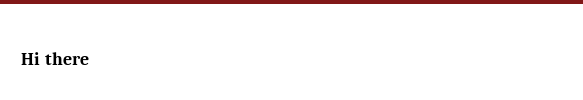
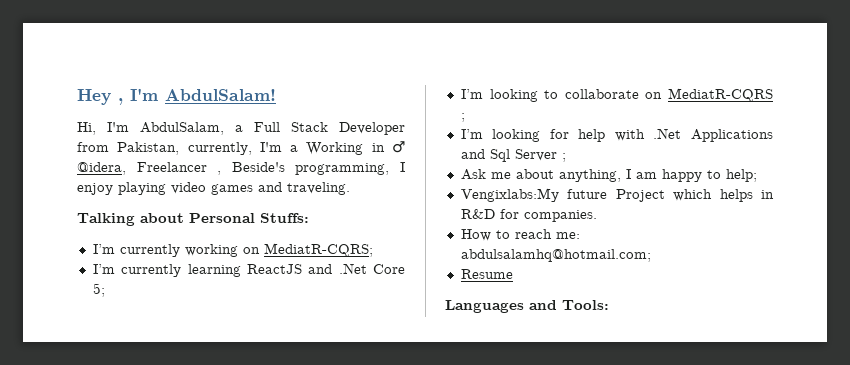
[21,52,89,65] Hi there -> [77,88,276,105] [77,122,405,135] [77,141,405,155] [77,162,405,175] [77,182,350,195] [77,213,309,226] [92,243,373,257] [92,263,405,277] [92,283,105,297] [460,88,773,102] [460,113,465,122] [460,128,773,142] [460,149,566,162] [460,169,757,182] [460,188,774,202] [460,209,597,222] [460,229,580,241] [460,249,651,262] [460,269,513,279] [445,300,609,313] Hey , I'm AbdulSalam! // Hi, I'm AbdulSalam, a Full Stack Developer from Pakistan, currently, I'm a Working in ♂ @idera, Freelancer , Beside's programming, I enjoy playing video games and traveling. // Talking about Personal Stuffs: // I’m currently working on MediatR-CQRS; // I’m currently learning ReactJS and .Net Core 5; // I’m looking to collaborate on MediatR-CQRS ; // I’m looking for help with .Net Applications and Sql Server ; // Ask me about anything, I am happy to help; // Vengixlabs:My future Project which helps in R&D for companies. // How to reach me: abdulsalamhq@hotmail.com; // Resume // Languages and Tools:

